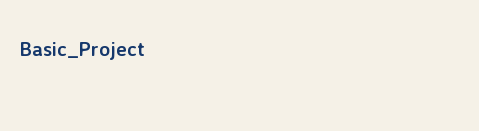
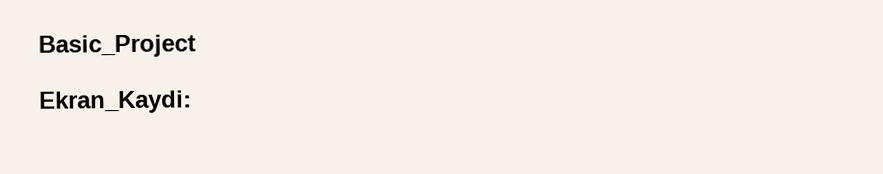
(145, 51) none -> [39,90,192,114] // Ekran_Kaydi:

